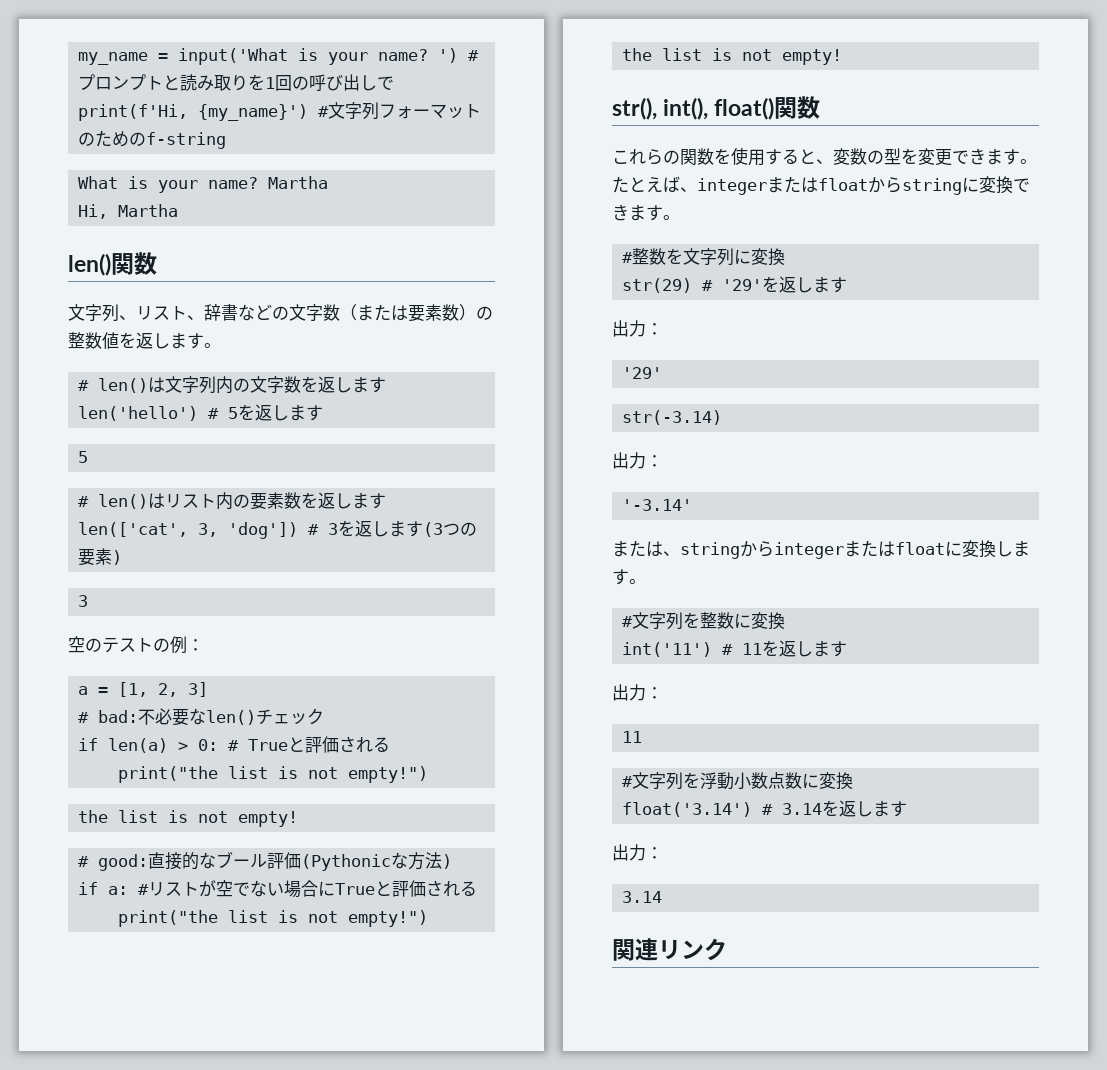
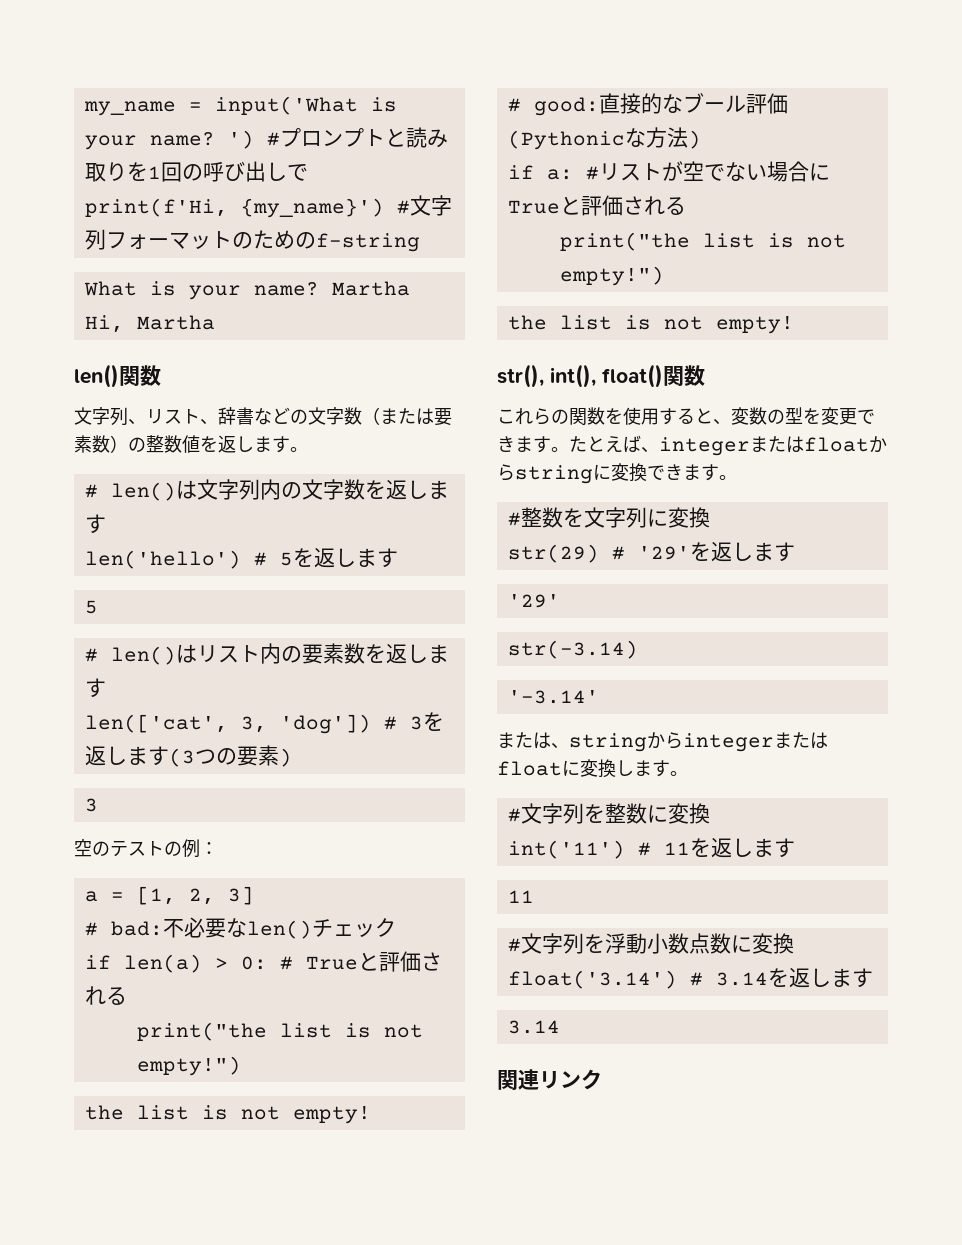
[612,320,663,337] // 出力： -> (795, 552) none
[612,452,663,469] // 出力： -> (638, 649) none
[612,684,663,701] // 出力： -> (795, 848) none
[612,844,663,861] // 出力： -> (873, 978) none

